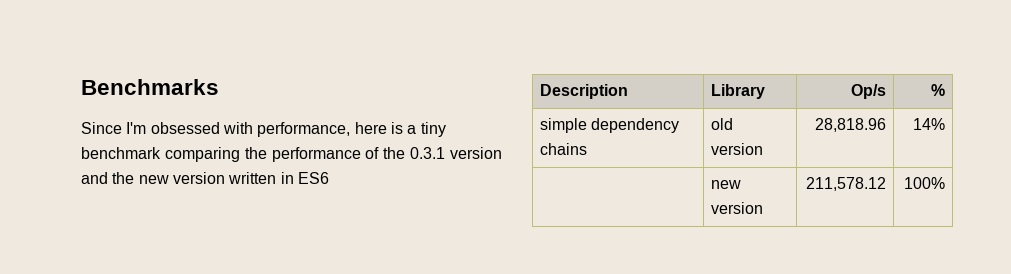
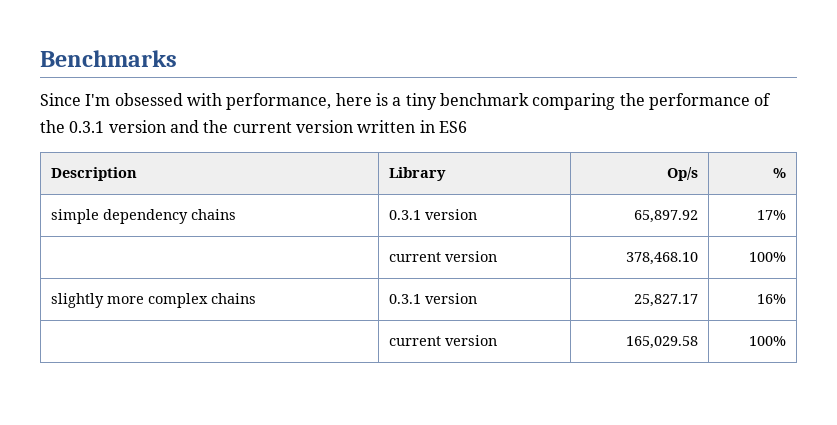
[138,175,169,184] new -> [232,122,292,133] current
[711,118,734,130] [711,143,764,155] [814,118,886,132] [912,118,945,130] [711,180,742,189] [711,202,764,214] [805,177,886,191] [903,177,945,189] old version | 28,818.96 | 14% // | new version | 211,578.12 | 100% -> [388,209,477,220] [634,210,699,223] [757,210,787,220] [388,251,497,262] [626,252,699,265] [749,252,787,262] [50,293,256,308] [388,293,477,304] [634,294,699,307] [757,294,787,304] [388,335,497,346] [626,336,699,349] [749,336,787,346] 0.3.1 version | 65,897.92 | 17% // | current version | 378,468.10 | 100% // slightly more complex chains | 0.3.1 version | 25,827.17 | 16% // | current version | 165,029.58 | 100%

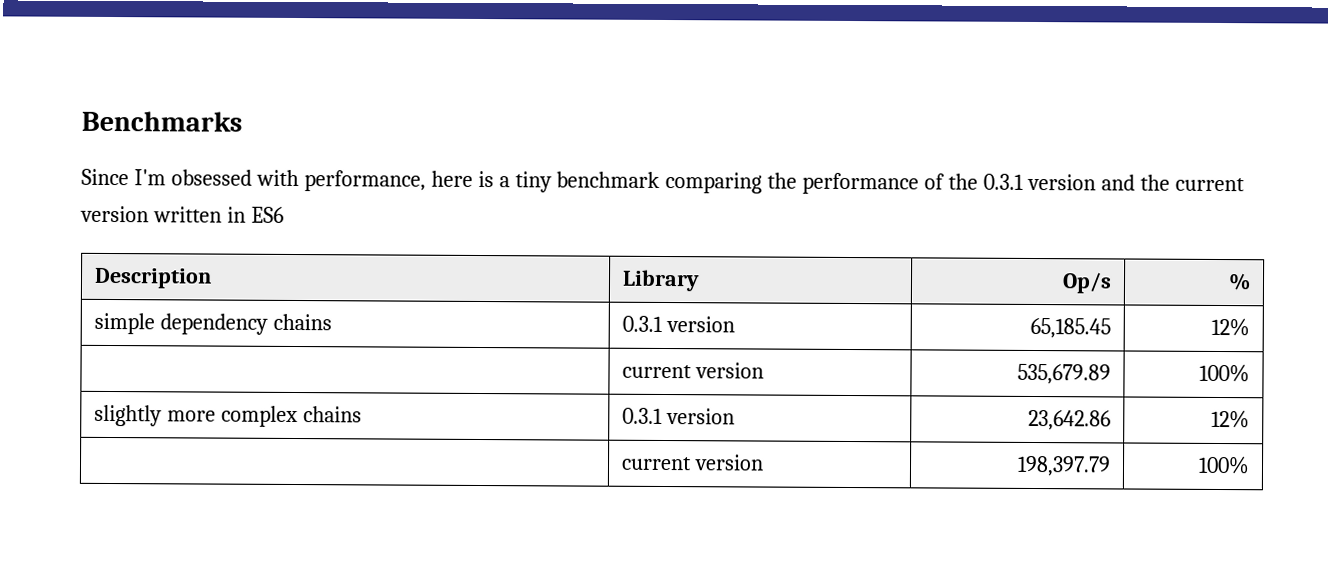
[634,210,699,223] [757,210,787,220] [388,251,497,262] [626,252,699,265] 65,897.92 | 17% // | current version | 378,468.10 -> [1030,317,1112,339] [1211,317,1251,337] [621,362,764,379] [1017,363,1112,385] 65,185.45 | 12% // | current version | 535,679.89
[634,294,699,307] [757,294,787,304] [388,335,497,346] [626,336,699,349] 25,827.17 | 16% // | current version | 165,029.58 -> [1028,409,1112,431] [1211,409,1251,429] [620,454,764,471] [1017,455,1112,477] 23,642.86 | 12% // | current version | 198,397.79

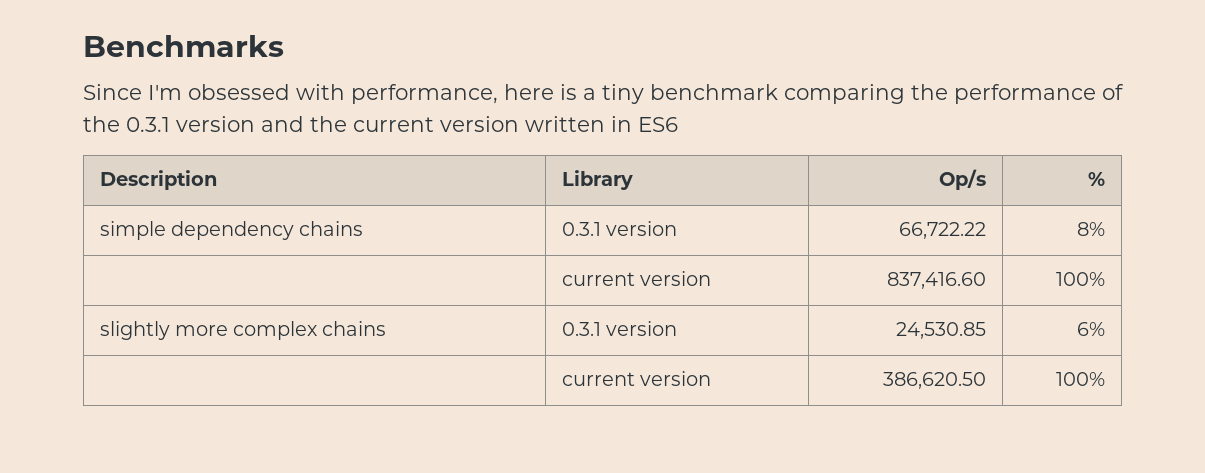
[1030,317,1112,339] [1211,317,1251,337] [621,362,764,379] [1017,363,1112,385] 65,185.45 | 12% // | current version | 535,679.89 -> [899,222,987,239] [1077,222,1106,236] [561,271,711,286] [887,272,987,289] 66,722.22 | 8% // | current version | 837,416.60
[1028,409,1112,431] [1211,409,1251,429] [620,454,764,471] [1017,455,1112,477] 23,642.86 | 12% // | current version | 198,397.79 -> [896,322,987,339] [1077,322,1106,336] [561,371,711,386] [883,372,987,389] 24,530.85 | 6% // | current version | 386,620.50

